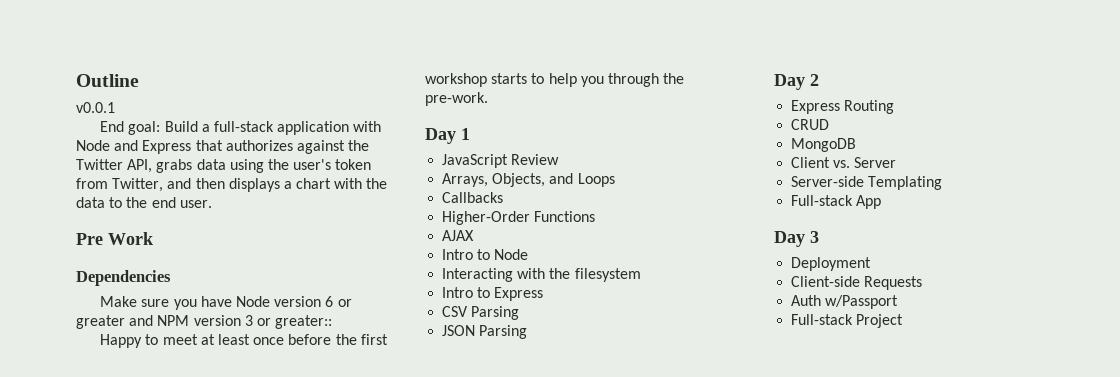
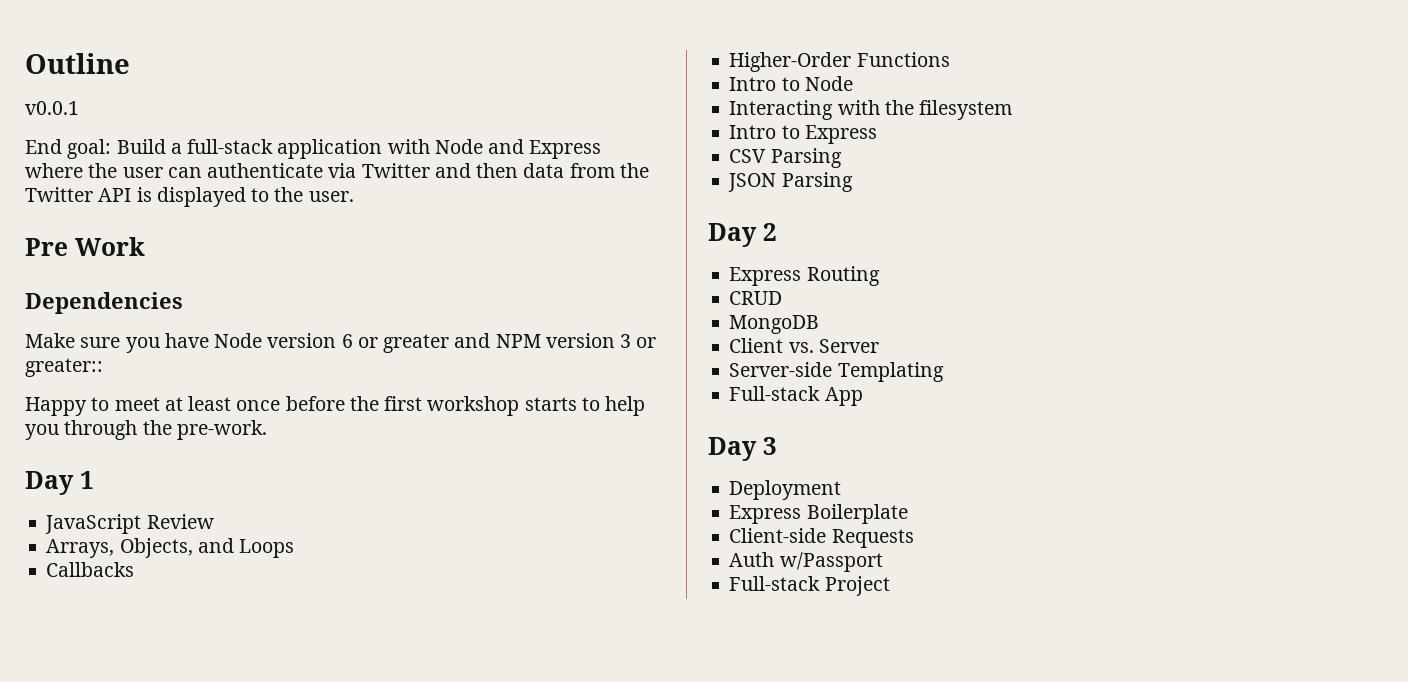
[195,140,370,154] [76,159,372,173] [76,178,388,192] [76,197,105,208] that authorizes against the Twitter API, grabs data using the user's token from Twitter, and then displays a chart with the data -> [25,163,649,178] [25,187,246,207] where the user can authenticate via Twitter and then data from the Twitter API is displayed
[151,197,176,208] end -> (304, 194) none
[442,230,475,241] // AJAX -> (950, 59) none
(872, 264) none -> [729,504,908,524] // Express Boilerplate

